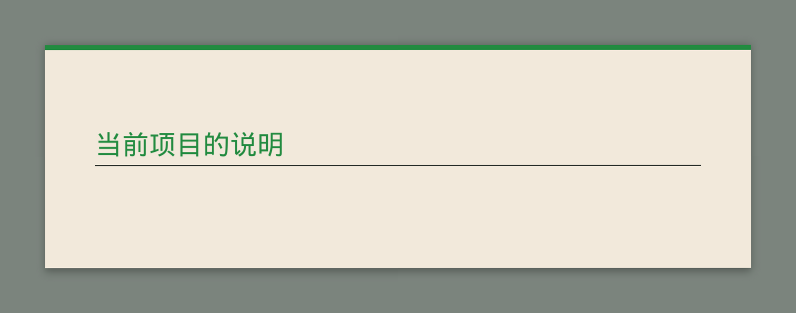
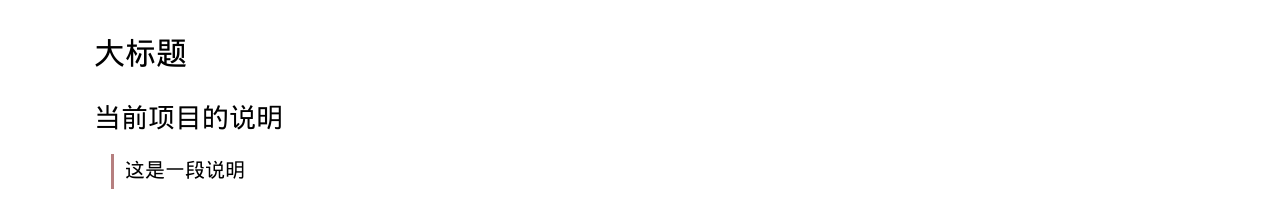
(94, 145) none -> [94,38,187,68] 大标题 //
(285, 145) none -> [125,160,246,179] // 这是一段说明

